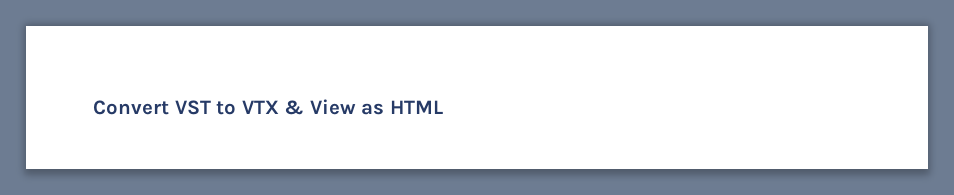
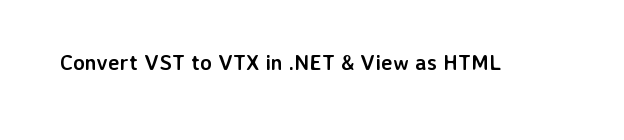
(279, 107) none -> [265,55,335,70] in .NET

